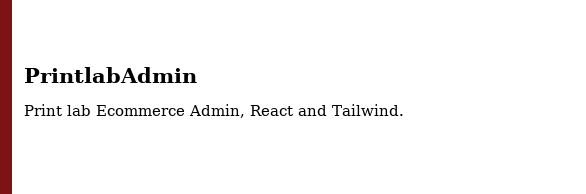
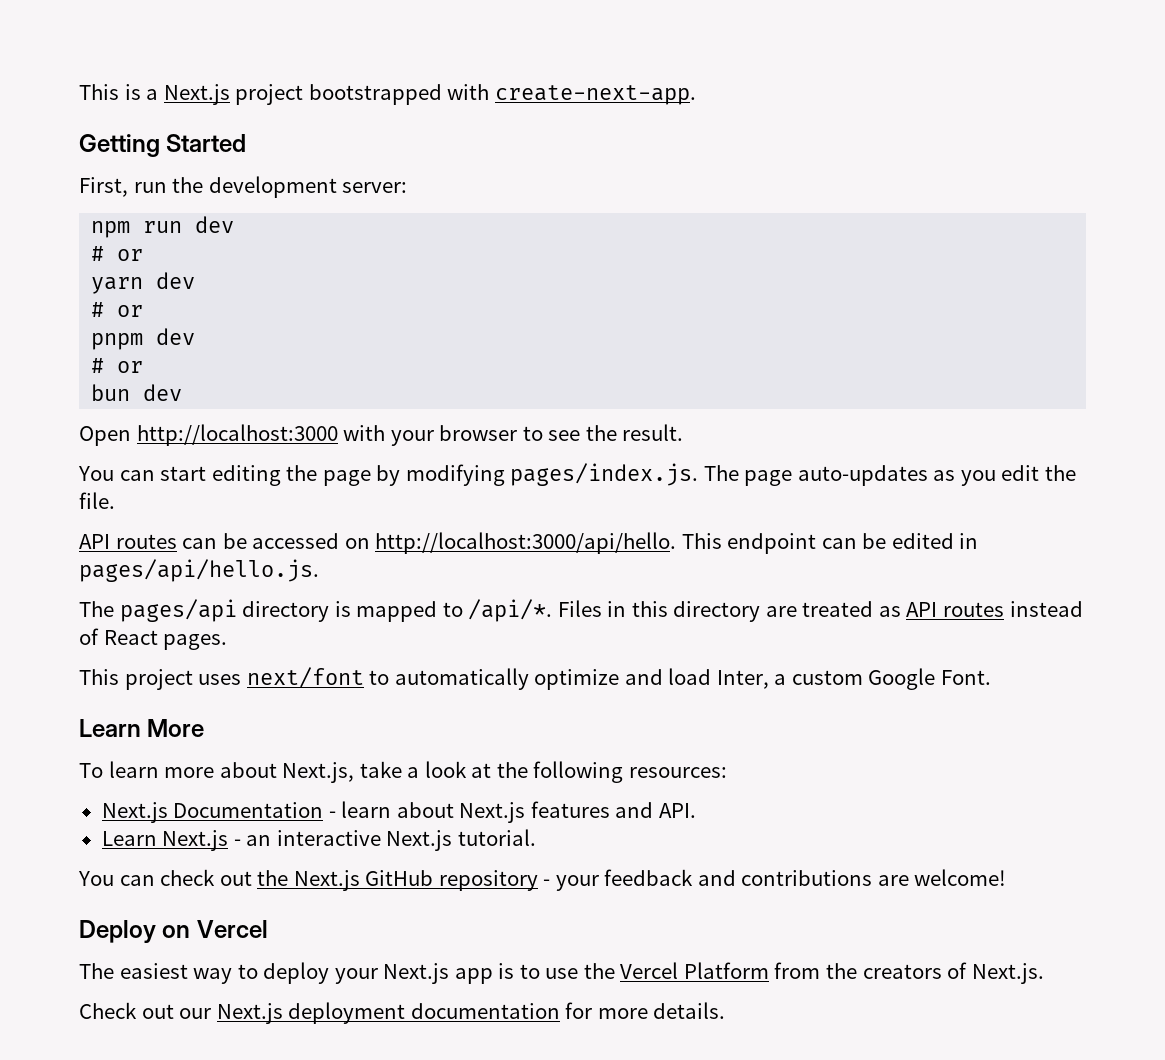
[24,67,197,83] [24,104,404,118] PrintlabAdmin // Print lab Ecommerce Admin, React and Tailwind. -> [79,84,696,105] [79,134,247,157] [79,176,408,198] [91,216,235,238] [91,246,144,261] [91,272,196,294] [91,302,144,317] [91,328,196,350] [91,358,144,373] [91,384,183,401] [79,424,684,446] [78,463,1077,486] [79,492,115,509] [79,532,979,554] [79,559,319,582] [79,599,1083,622] [79,628,228,650] [79,667,991,690] [79,719,205,737] [79,761,727,783] [101,801,696,823] [101,829,536,851] [78,869,1007,891] [79,920,268,943] [79,962,1044,984] [79,1002,726,1024] This is a Next.js project bootstrapped with create-next-app. // Getting Started // First, run the development server: // npm run dev // # or // yarn dev // # or // pnpm dev // # or // bun dev // Open http://localhost:3000 with your browser to see the result. // You can start editing the page by modifying pages/index.js. The page auto-updates as you edit the file. // API routes can be accessed on http://localhost:3000/api/hello. This endpoint can be edited in pages/api/hello.js. // The pages/api directory is mapped to /api/*. Files in this directory are treated as API routes instead of React pages. // This project uses next/font to automatically optimize and load Inter, a custom Google Font. // Learn More // To learn more about Next.js, take a look at the following resources: // Next.js Documentation - learn about Next.js features and API. // Learn Next.js - an interactive Next.js tutorial. // You can check out the Next.js GitHub repository - your feedback and contributions are welcome! // Deploy on Vercel // The easiest way to deploy your Next.js app is to use the Vercel Platform from the creators of Next.js. // Check out our Next.js deployment documentation for more details.

